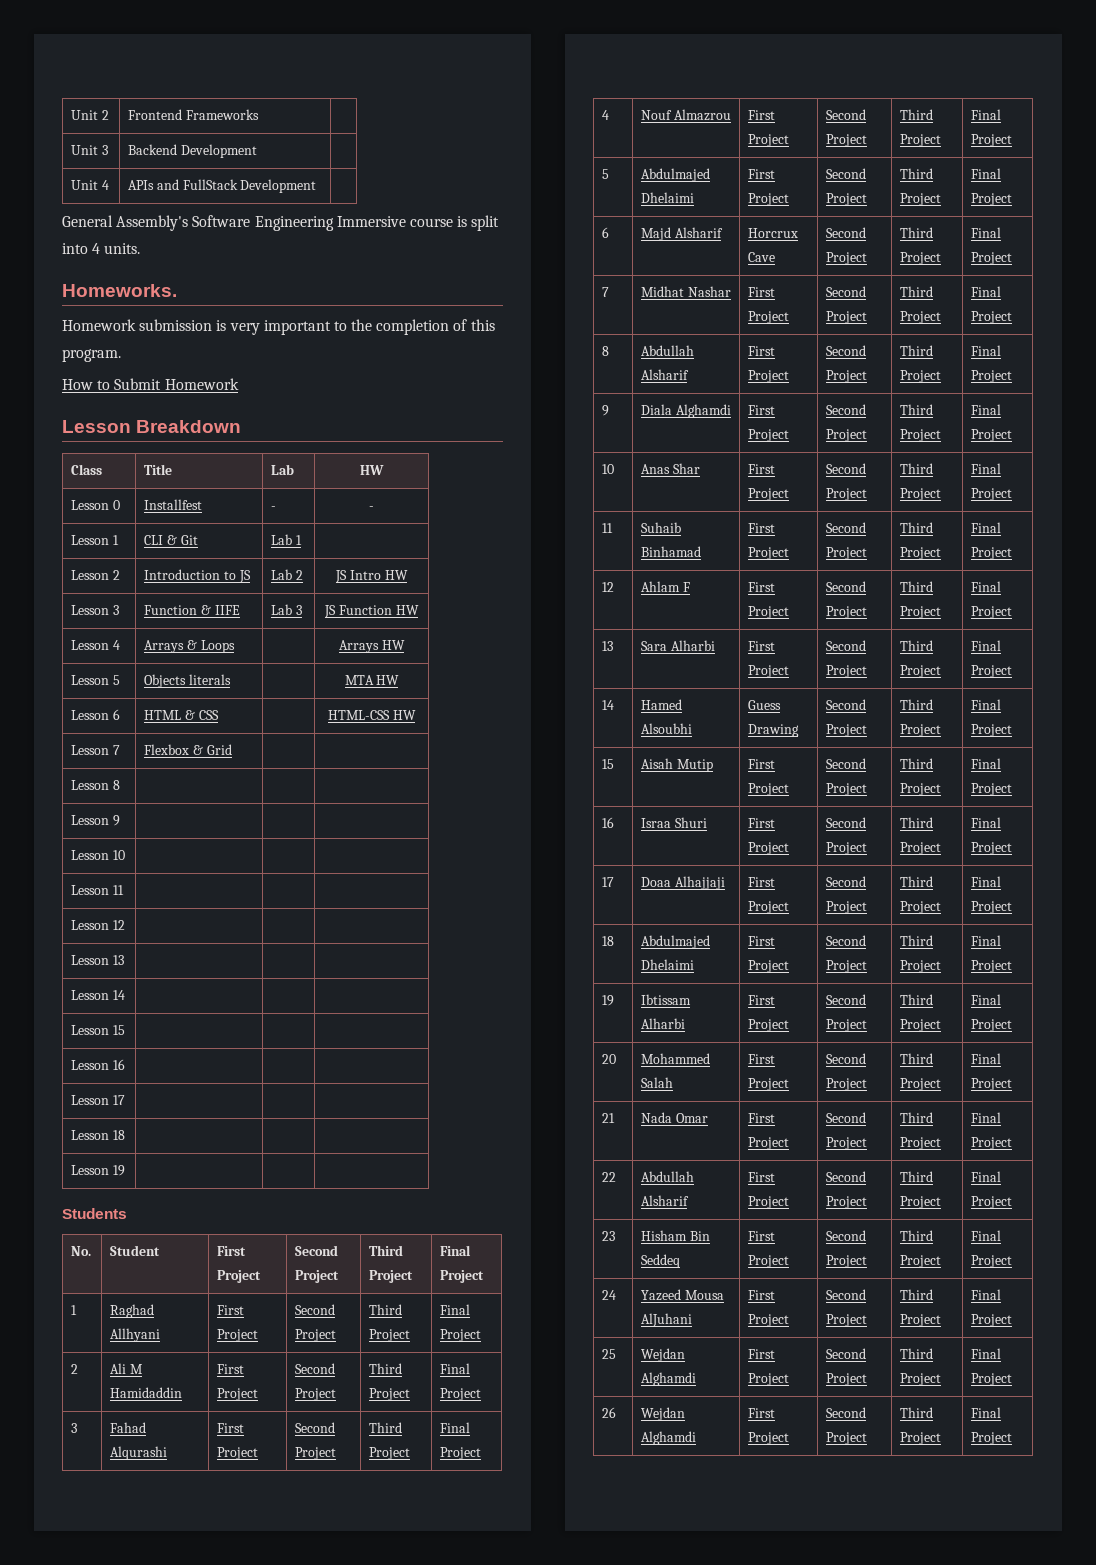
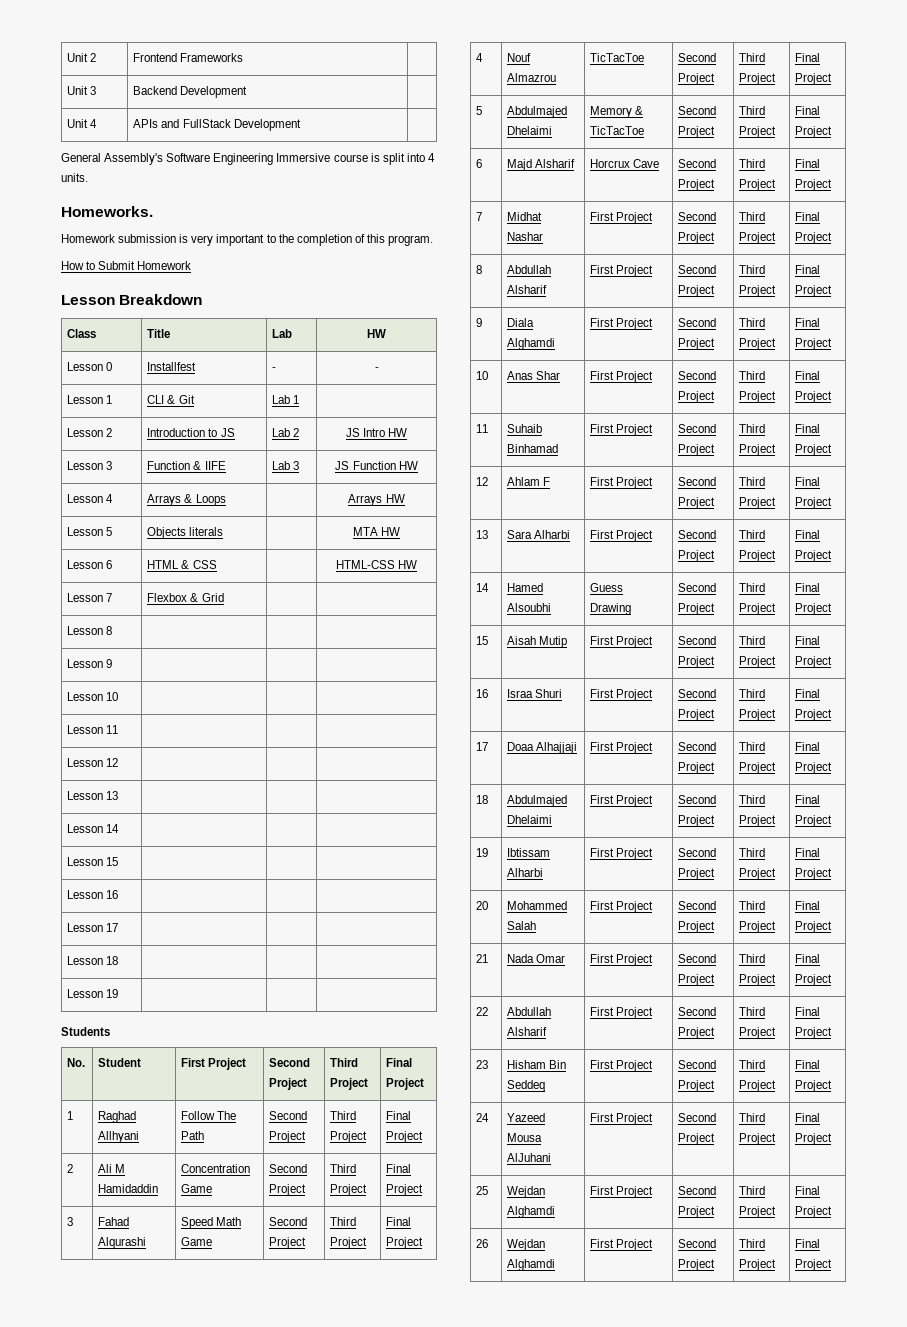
[217,1305,245,1315] [217,1329,259,1342] First Project -> [181,1111,237,1120] [181,1131,205,1140] Follow The Path
[217,1364,245,1374] [217,1388,259,1401] First Project -> [181,1164,251,1173] [181,1184,213,1193] Concentration Game
[217,1423,245,1433] [217,1447,259,1460] First Project -> [181,1217,242,1229] [181,1237,213,1246] Speed Math Game
[748,110,776,120] [748,134,790,147] First Project -> [590,53,645,62] TicTacToe
[748,169,776,179] [748,193,790,206] First Project -> [590,106,644,118] [590,126,645,135] Memory & TicTacToe

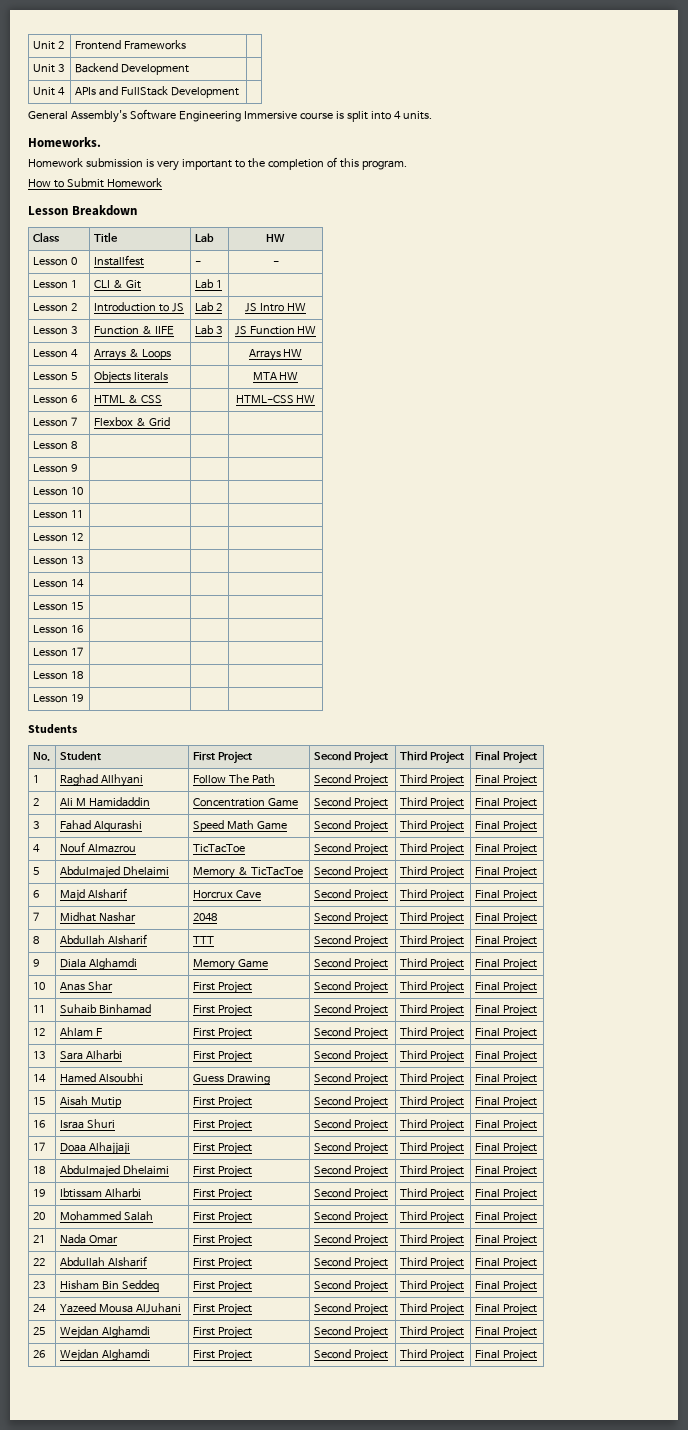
[590,212,654,224] First Project -> [192,913,217,921] 2048
[590,265,654,277] First Project -> [192,936,214,944] TTT
[590,318,654,330] First Project -> [192,959,268,971] Memory Game

